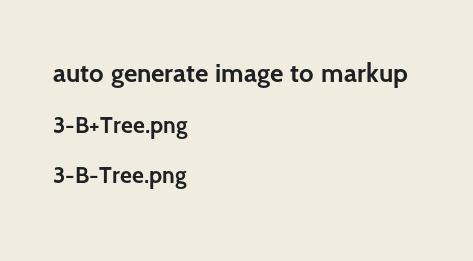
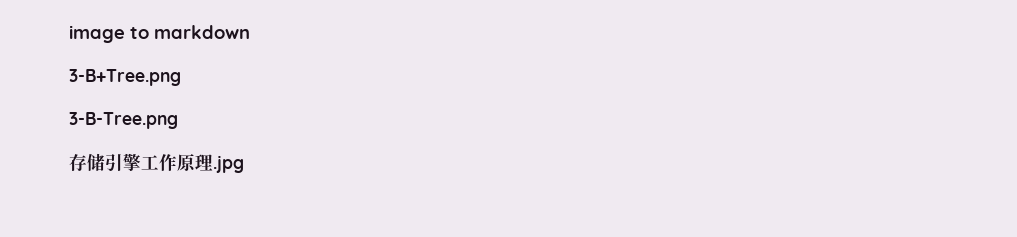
[53,66,209,88] auto generate -> (69, 34) none
[321,62,409,88] markup -> [154,25,250,39] markdown
(187, 178) none -> [69,153,244,173] // 存储引擎工作原理.jpg

